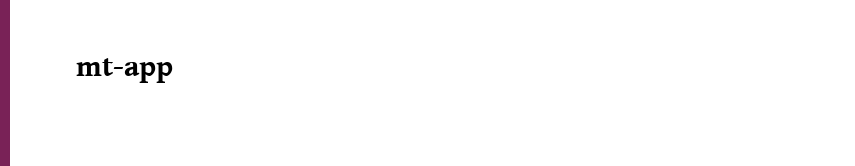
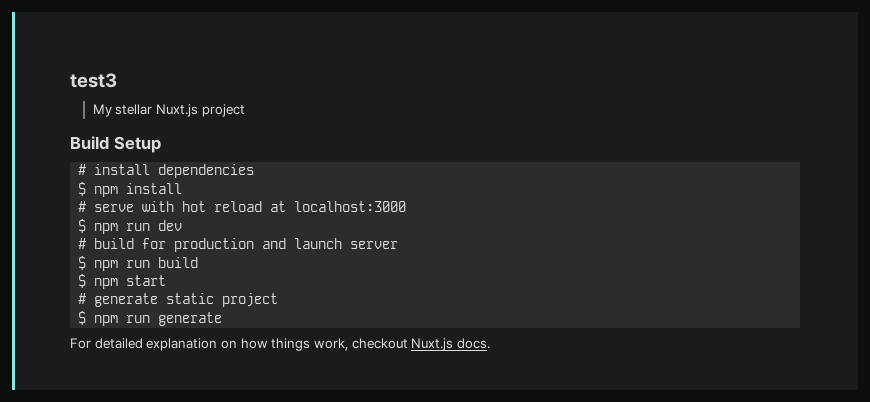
[76,58,173,83] mt-app -> [70,73,117,88] [92,104,245,117] [70,136,161,153] [78,164,255,178] [78,182,183,197] [78,201,407,212] [78,219,183,234] [78,238,399,252] [78,256,199,271] [78,274,167,289] [78,293,279,307] [78,311,223,326] [70,338,490,351] test3 // My stellar Nuxt.js project // Build Setup // # install dependencies // $ npm install // # serve with hot reload at localhost:3000 // $ npm run dev // # build for production and launch server // $ npm run build // $ npm start // # generate static project // $ npm run generate // For detailed explanation on how things work, checkout Nuxt.js docs.

